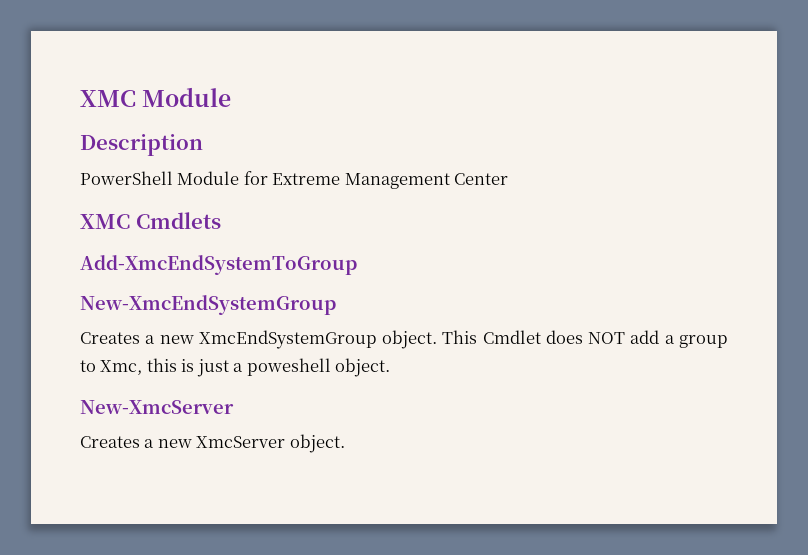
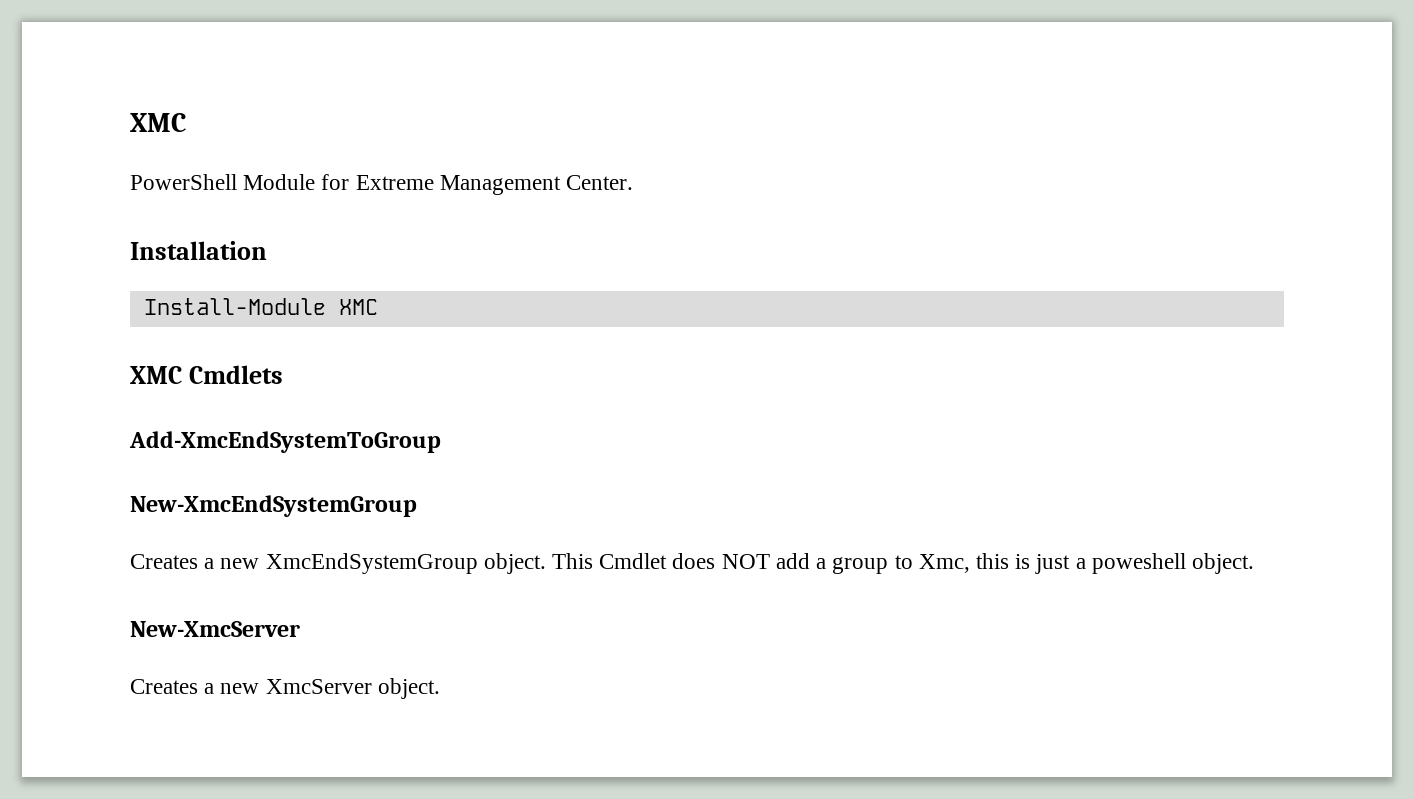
[80,87,232,107] [80,134,203,156] XMC Module // Description -> [130,113,186,132] XMC
[454,173,509,185] Center -> [566,175,634,190] [130,241,267,260] [143,298,378,315] Center. // Installation // Install-Module XMC

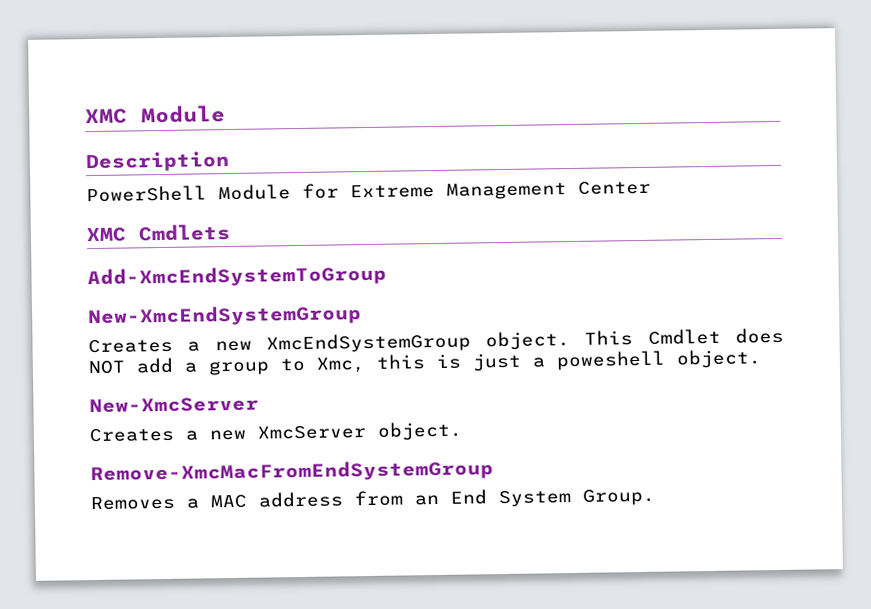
[130,113,186,132] XMC -> [85,105,226,125] [85,151,230,173] XMC Module // Description
[566,175,634,190] [130,241,267,260] [143,298,378,315] Center. // Installation // Install-Module XMC -> [578,180,651,195] Center
(440, 688) none -> [90,459,494,485] [90,488,655,511] // Remove-XmcMacFromEndSystemGroup // Removes a MAC address from an End System Group.

